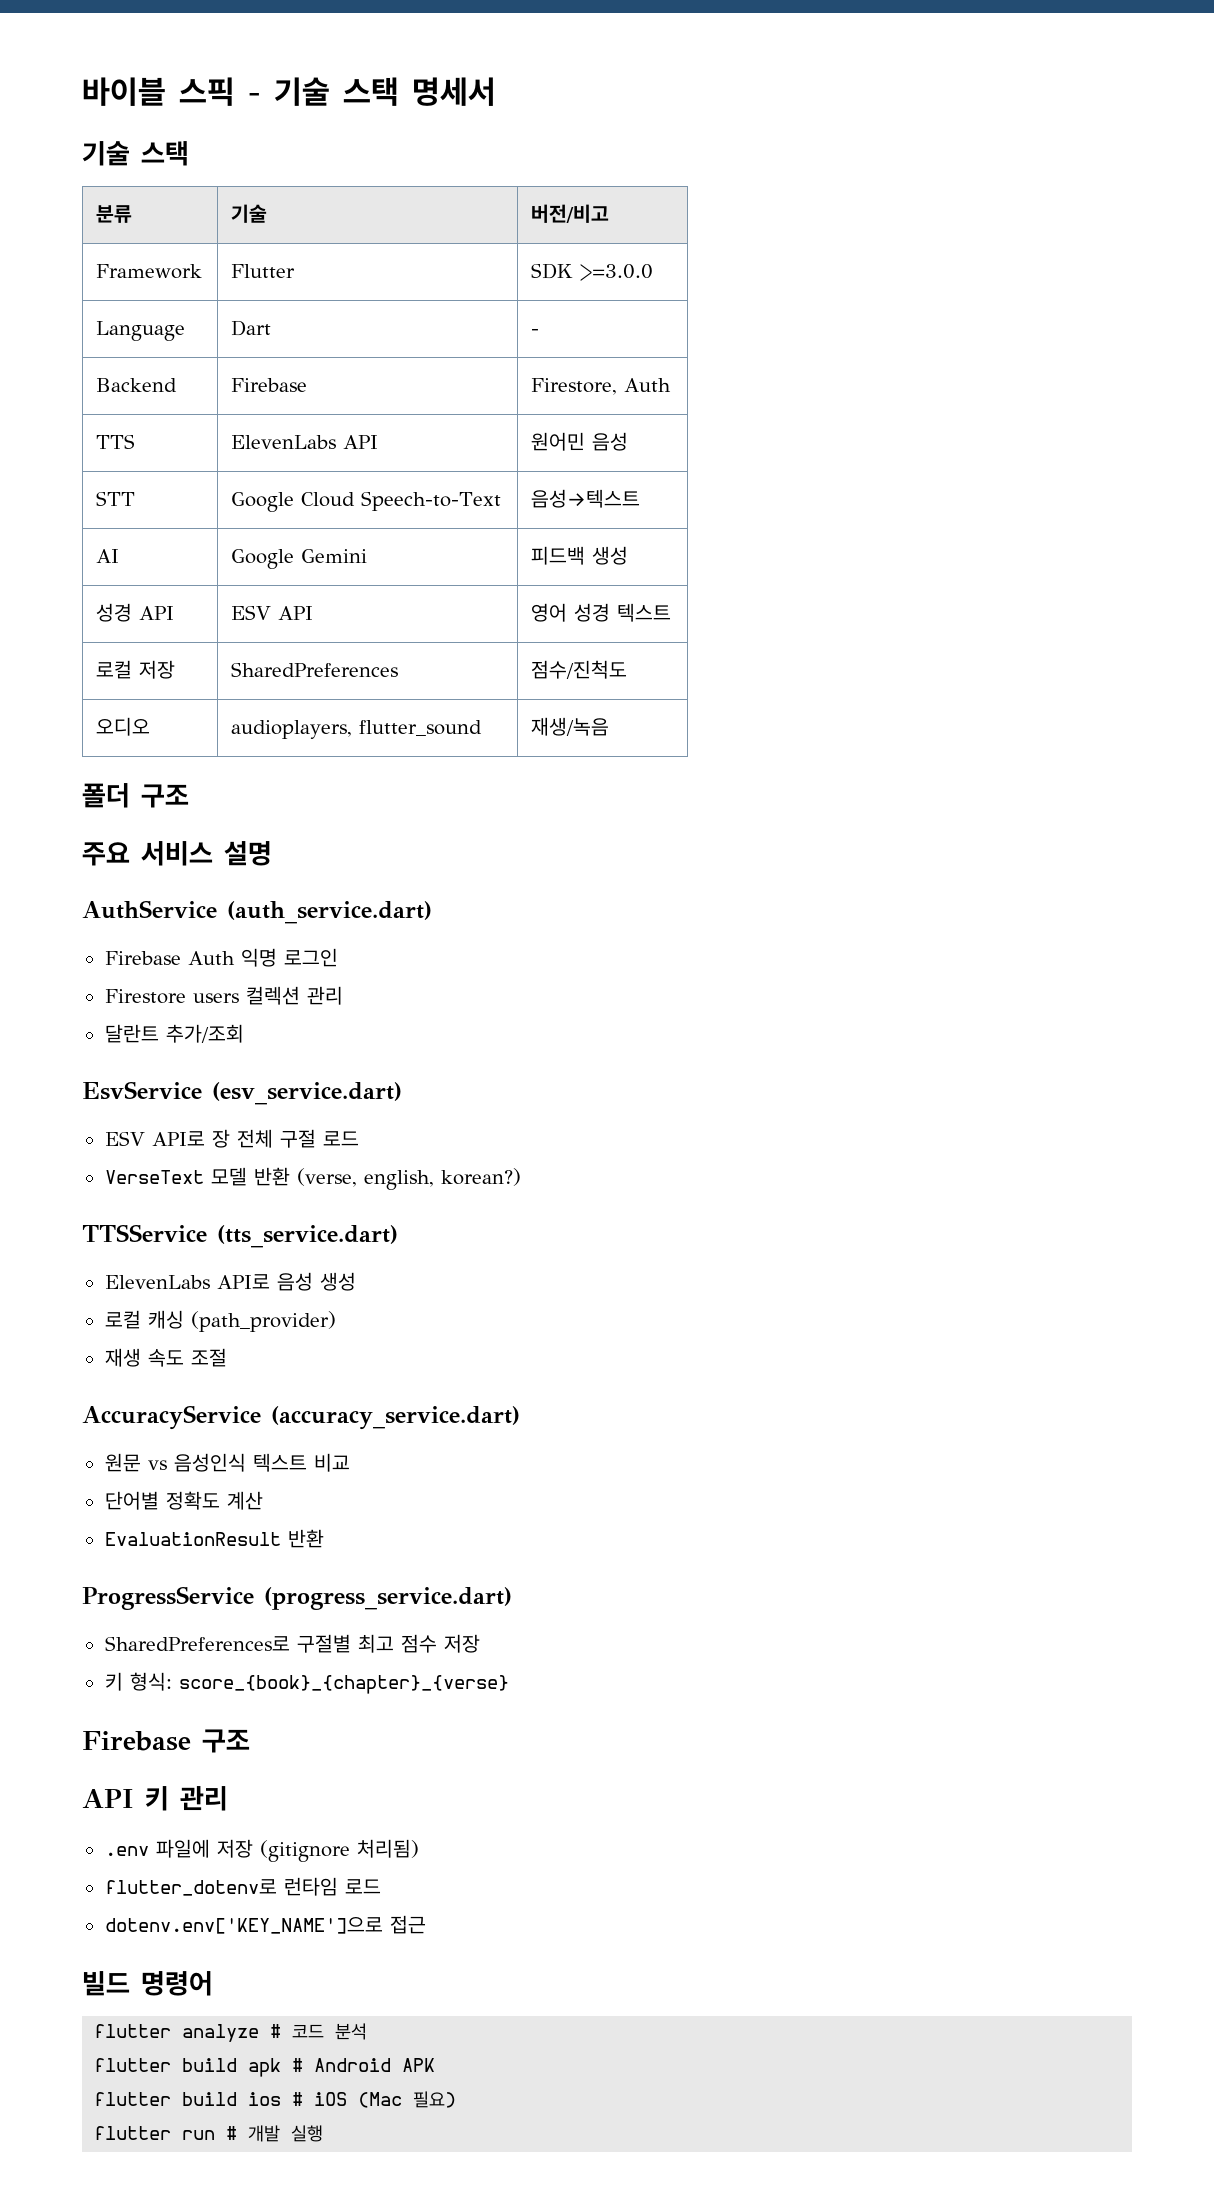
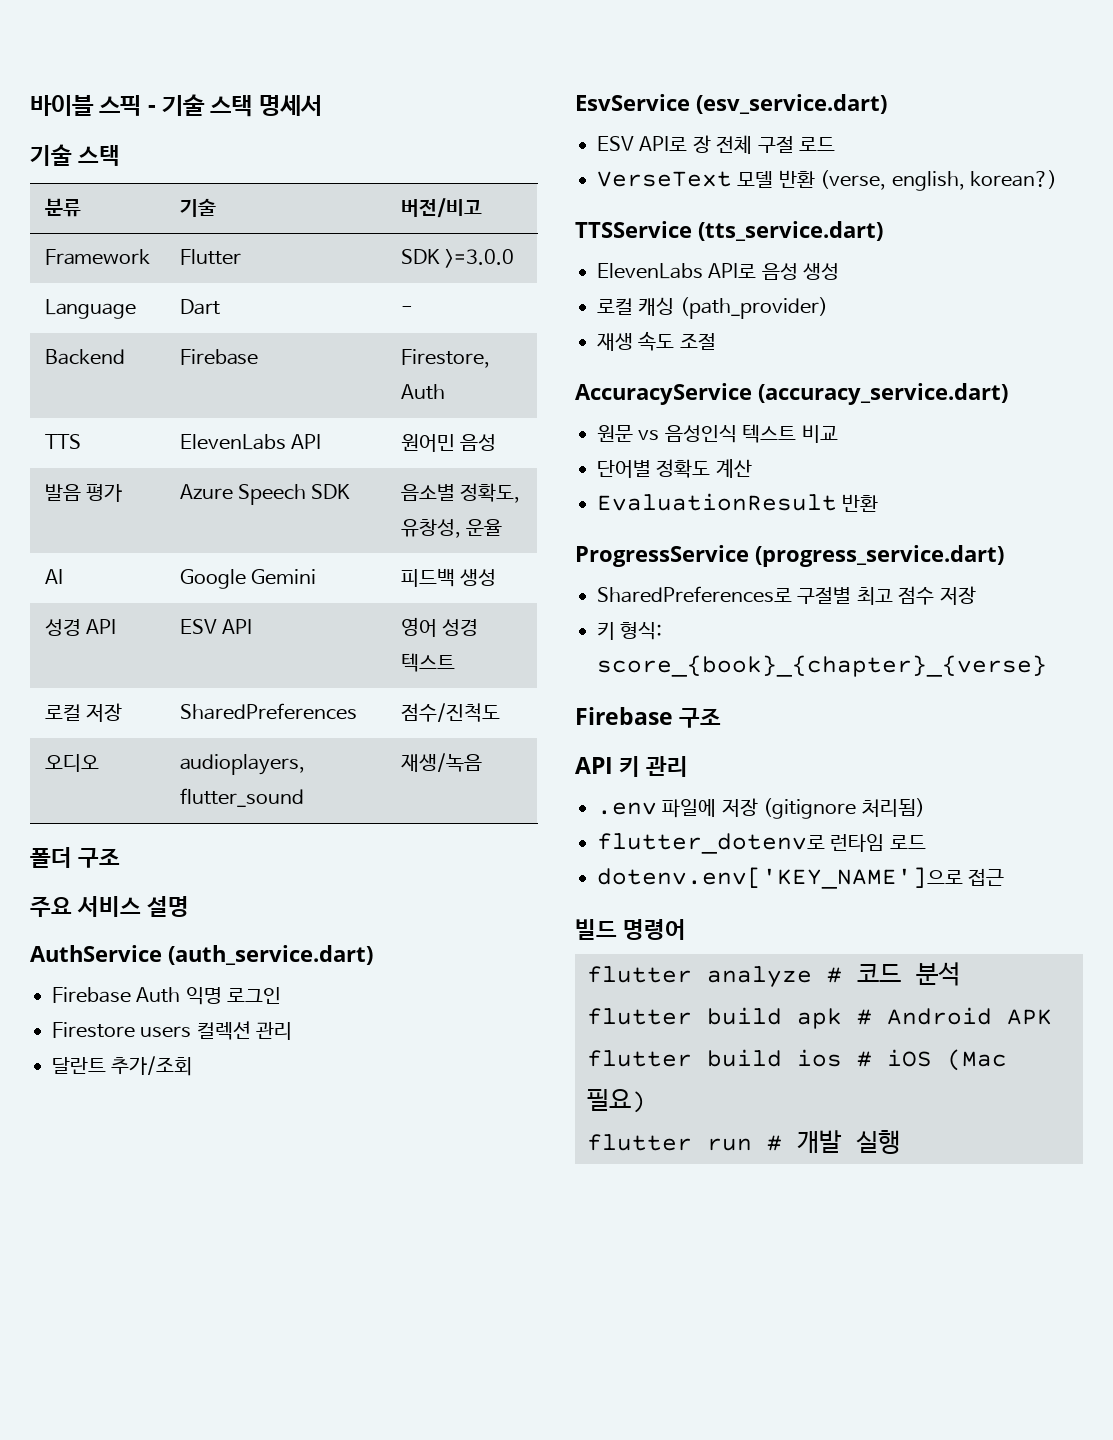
[96,491,136,506] [231,491,502,512] [531,489,641,508] STT | Google Cloud Speech-to-Text | 음성→텍스트 -> [44,484,122,502] [179,484,351,505] [400,483,520,503] [400,519,502,538] 발음 평가 | Azure Speech SDK | 음소별 정확도, 유창성, 운율

